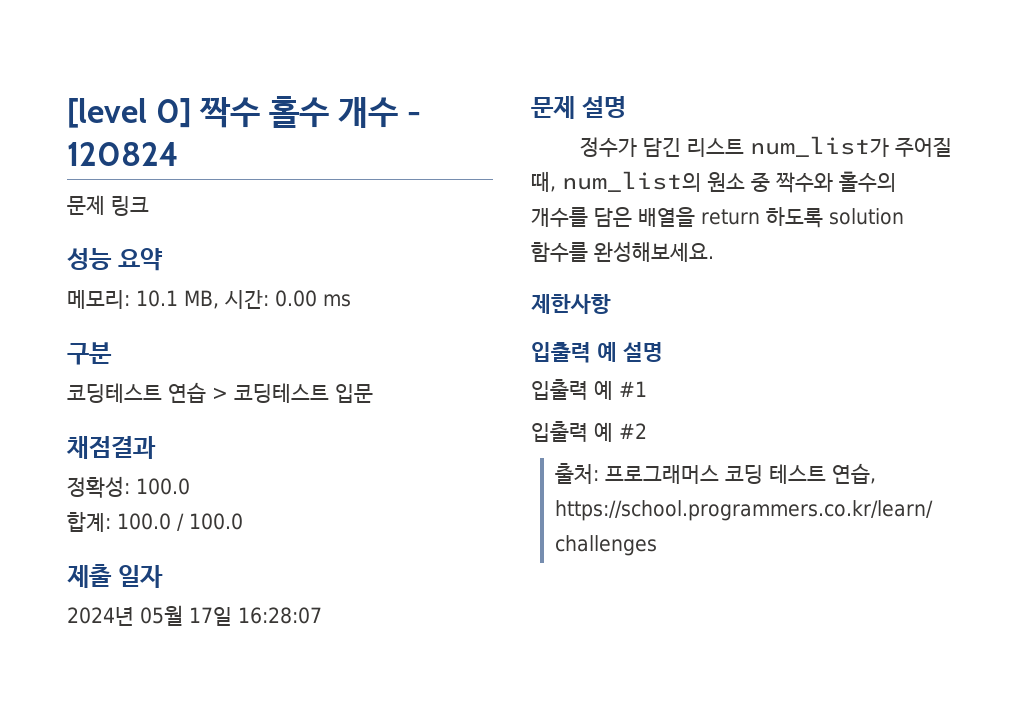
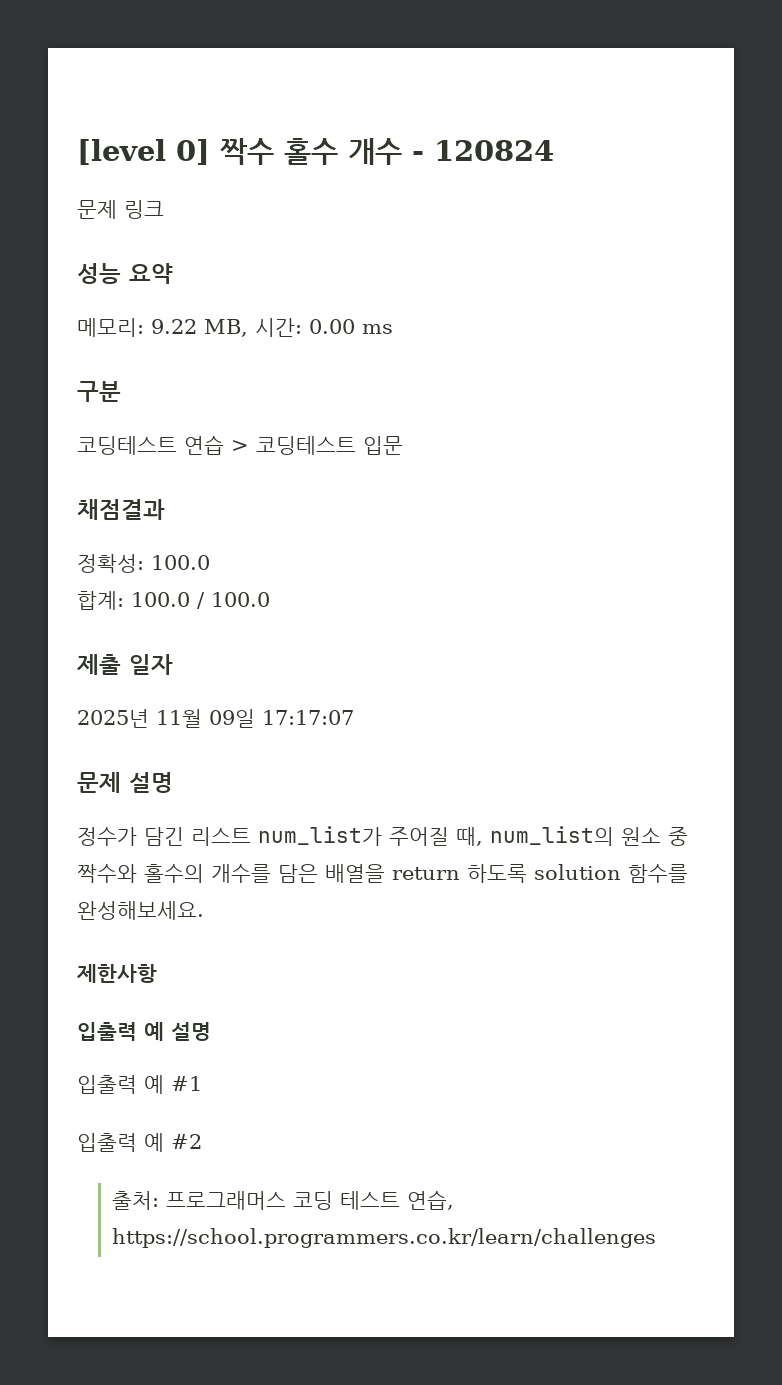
[136,290,178,307] 10.1 -> [151,319,197,334] 9.22
[67,605,322,626] 2024년 05월 17일 16:28:07 -> [77,709,354,728] 2025년 11월 09일 17:17:07

